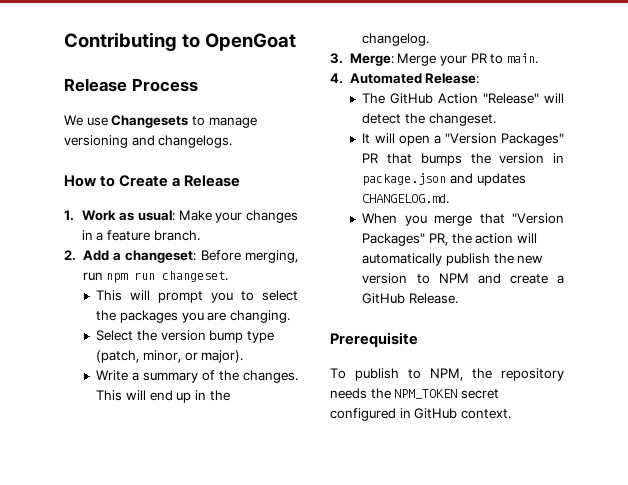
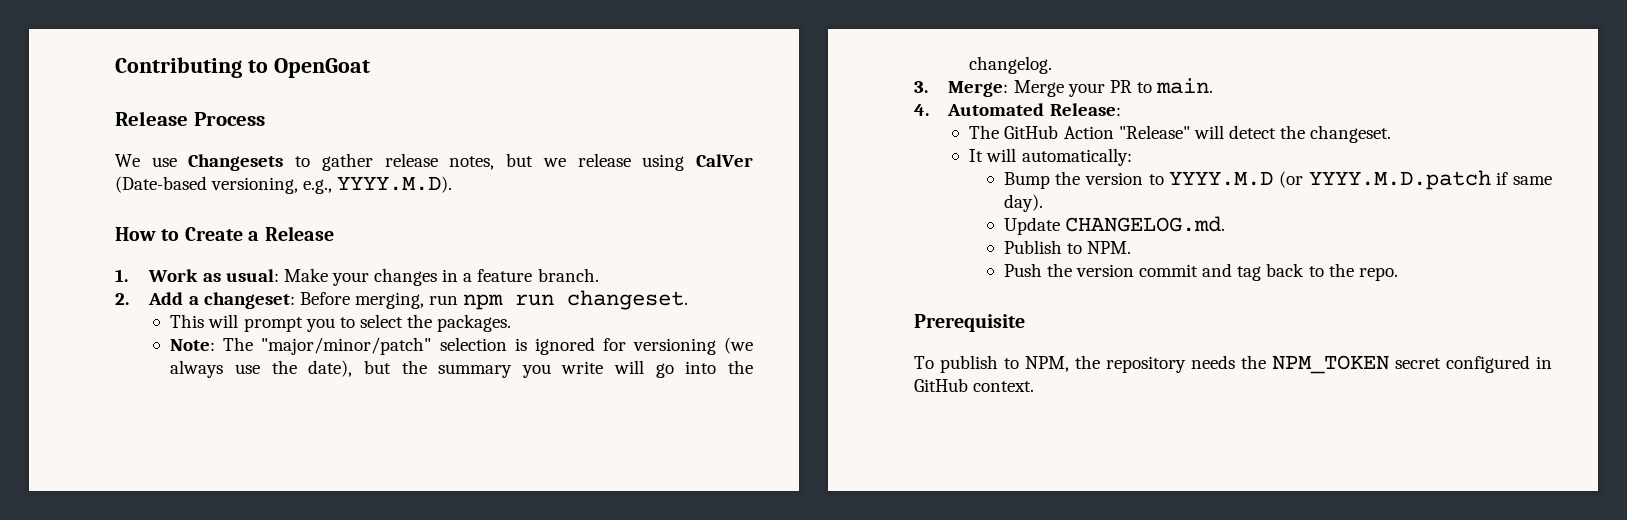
[208,117,257,128] [64,135,233,148] manage versioning and changelogs. -> [321,153,754,171] [115,176,453,194] gather release notes, but we release using CalVer (Date-based versioning, e.g., YYYY.M.D).
[120,310,291,323] [96,330,275,343] [96,350,244,363] [96,370,298,383] [96,390,207,403] packages you are changing. // Select the version bump type (patch, minor, or major). // Write a summary of the changes. This will end up in -> [437,314,512,332] [170,337,754,355] [170,360,717,378] packages. // Note: The "major/minor/patch" selection is ignored for versioning (we always use the date), but the summary you write will go into
[398,133,564,146] [362,153,564,166] [362,173,526,186] [362,194,450,204] [362,213,564,226] [362,233,538,246] [362,253,544,266] [362,273,564,284] [362,293,459,304] open a "Version Packages" PR that bumps the version in package.json and updates CHANGELOG.md. // When you merge that "Version Packages" PR, the action will automatically publish the new version to NPM and create a GitHub Release. -> [1021,148,1132,166] [1003,170,1552,190] [1003,194,1043,212] [1003,216,1225,235] [1003,240,1131,254] [1003,263,1398,281] automatically: // Bump the version to YYYY.M.D (or YYYY.M.D.patch if same day). // Update CHANGELOG.md. // Publish to NPM. // Push the version commit and tag back to the repo.

